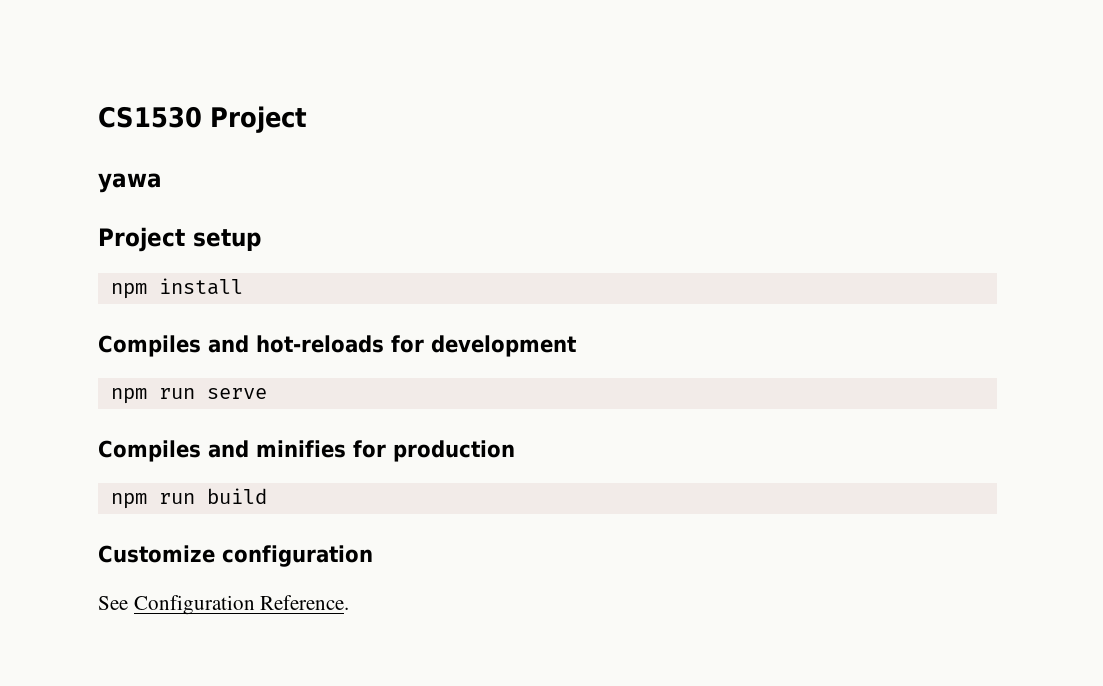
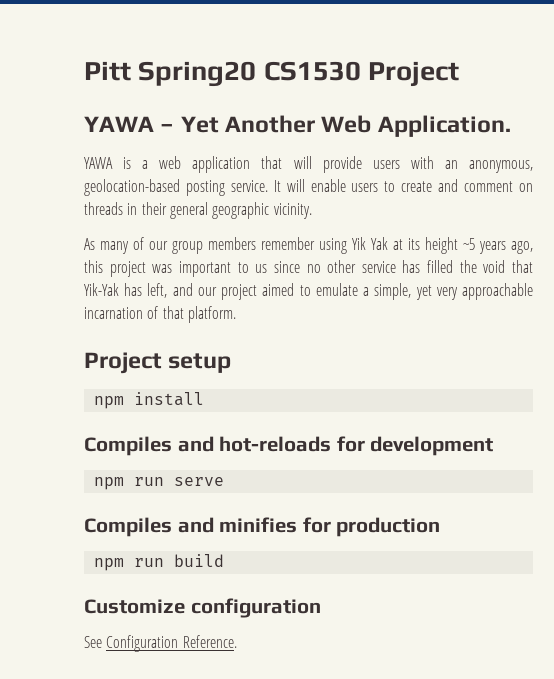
(98, 117) none -> [84,61,257,87] Pitt Spring20
[98,173,162,193] yawa -> [84,115,511,137] [84,156,534,173] [84,179,534,196] [84,202,312,219] [84,237,533,254] [84,260,534,277] [84,283,533,300] [84,306,236,323] YAWA – Yet Another Web Application. // YAWA is a web application that will provide users with an anonymous, geolocation-based posting service. It will enable users to create and comment on threads in their general geographic vicinity. // As many of our group members remember using Yik Yak at its height ~5 years ago, this project was important to us since no other service has filled the void that Yik-Yak has left, and our project aimed to emulate a simple, yet very approachable incarnation of that platform.

